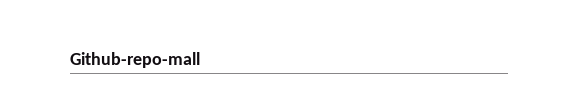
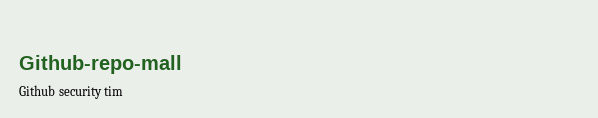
(200, 60) none -> [19,85,124,99] // Github security tim

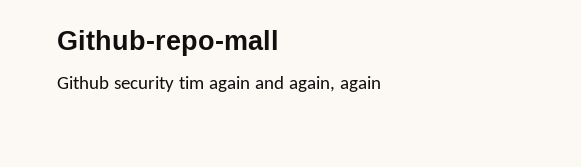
(124, 91) none -> [208,76,381,92] again and again, again

